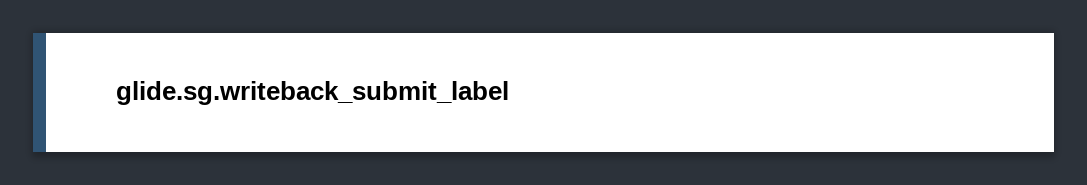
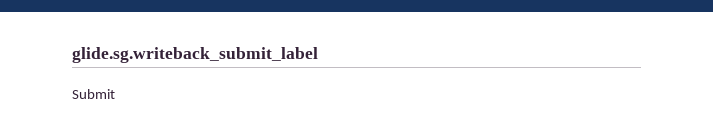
(509, 93) none -> [72,89,115,99] // Submit

